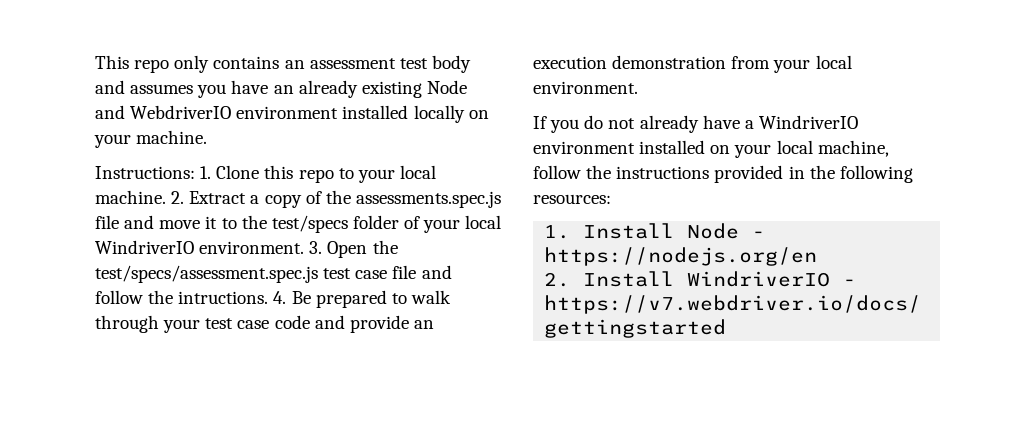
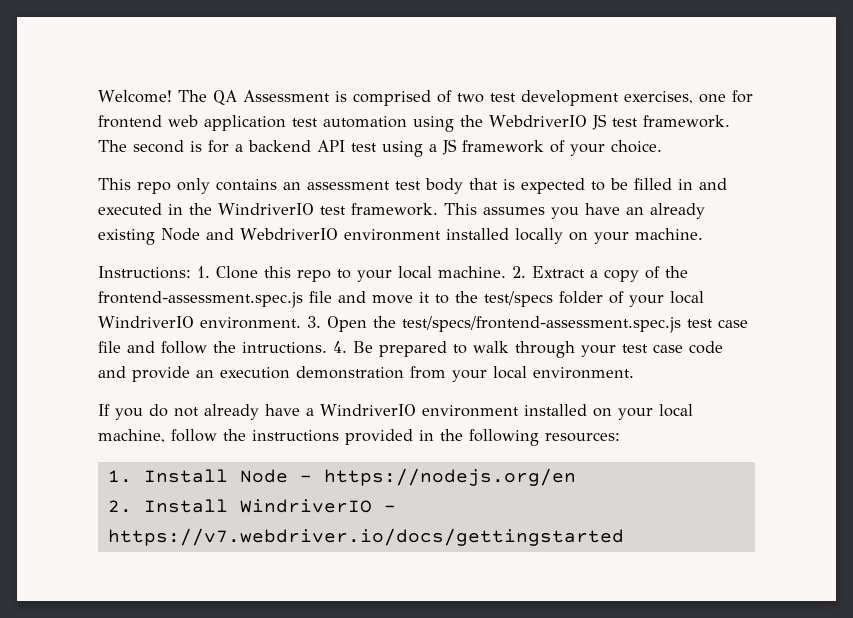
(95, 62) none -> [98,90,753,106] [98,114,730,132] [98,139,662,157] Welcome! The QA Assessment is comprised of two test development exercises, one for frontend web application test automation using the WebdriverIO JS test framework. The second is for a backend API test using a JS framework of your choice. //
[95,80,125,94] and -> [469,178,727,194] [98,203,477,216] that is expected to be filled in and executed in the WindriverIO test framework. This
[355,191,501,208] assessments.spec.js -> [98,291,303,308] frontend-assessment.spec.js
[95,265,318,283] test/specs/assessment.spec.js -> [402,316,681,333] test/specs/frontend-assessment.spec.js

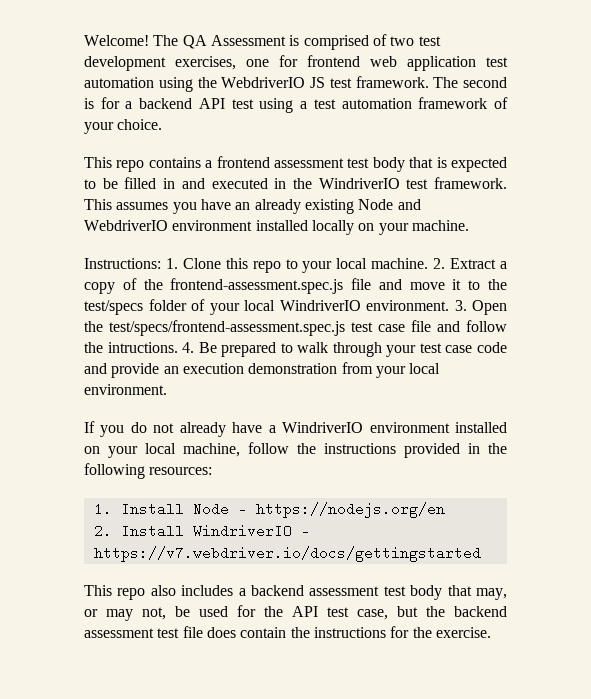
[442,139,457,155] JS -> [313,98,412,109] test automation
[177,178,301,194] only contains an -> [148,156,270,168] contains a frontend
(624, 537) none -> [84,585,507,600] [84,605,507,621] [84,626,491,638] // This repo also includes a backend assessment test body that may, or may not, be used for the API test case, but the backend assessment test file does contain the instructions for the exercise.

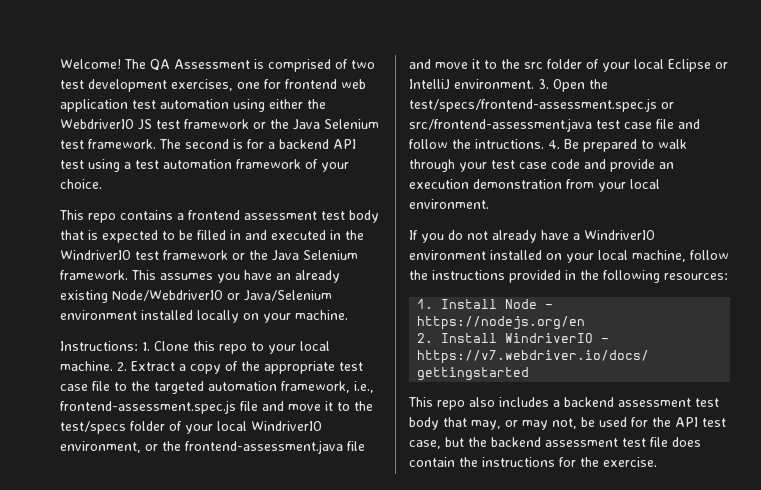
(193, 84) none -> [269,99,303,109] either
(352, 83) none -> [184,119,379,130] [60,140,84,149] framework or the Java Selenium test
(429, 184) none -> [163,250,358,261] framework or the Java Selenium
[358,199,421,210] [84,220,168,231] Node and WebdriverIO -> [112,290,332,301] Node/WebdriverIO or Java/Selenium
(163, 284) none -> [264,361,363,374] [60,381,374,394] appropriate test case file to the targeted automation framework, i.e.,
(361, 305) none -> [60,440,365,454] [409,59,728,72] [409,79,450,90] environment, or the frontend-assessment.java file and move it to the src folder of your local Eclipse or IntelliJ
(345, 328) none -> [661,102,674,109] [409,118,592,132] or src/frontend-assessment.java

